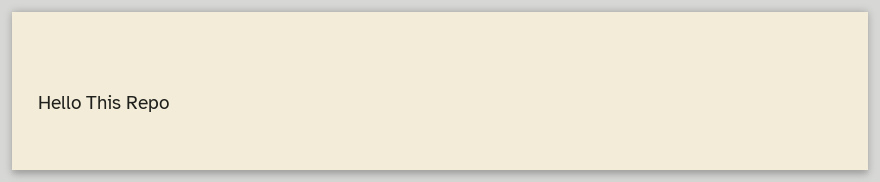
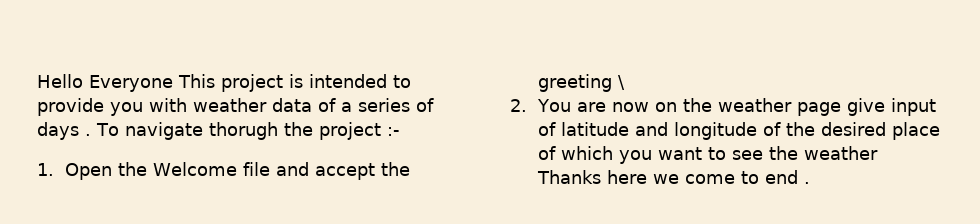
[86,95,170,112] This Repo -> [89,74,411,92] [37,98,434,116] [37,122,400,140] [37,162,410,180] [537,74,625,92] [510,98,936,116] [537,122,940,140] [537,146,878,164] [536,170,810,184] Everyone This project is intended to provide you with weather data of a series of days . To navigate thorugh the project :- // 1. Open the Welcome file and accept the greeting \ // 2. You are now on the weather page give input of latitude and longitude of the desired place of which you want to see the weather Thanks here we come to end .

